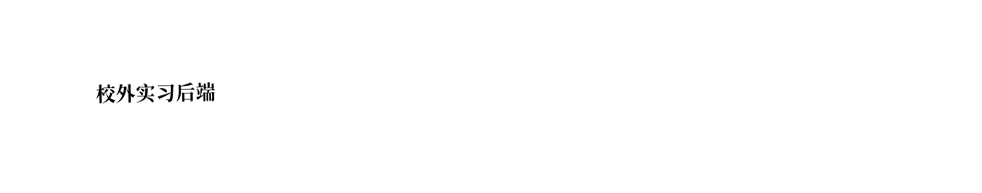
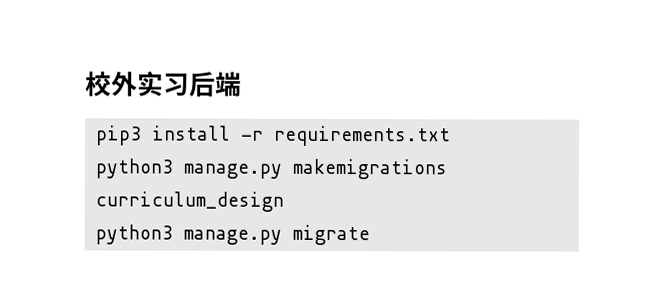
(217, 91) none -> [94,125,451,147] [94,158,447,180] [94,191,284,212] [94,224,370,246] // pip3 install -r requirements.txt // python3 manage.py makemigrations curriculum_design // python3 manage.py migrate

